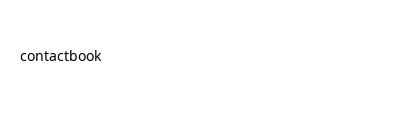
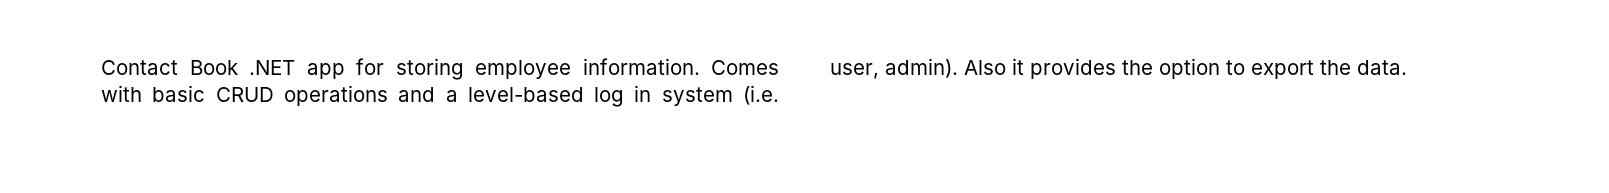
[20,50,102,61] contactbook -> [101,58,779,80] [101,85,779,107] [830,58,1407,79] Contact Book .NET app for storing employee information. Comes with basic CRUD operations and a level-based log in system (i.e. user, admin). Also it provides the option to export the data.

